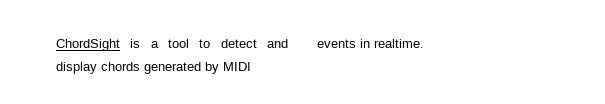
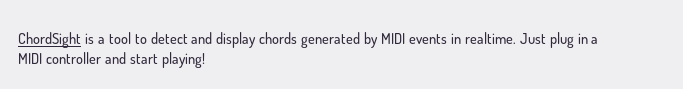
(424, 43) none -> [519,32,599,48] [18,52,205,68] Just plug in a MIDI controller and start playing!

